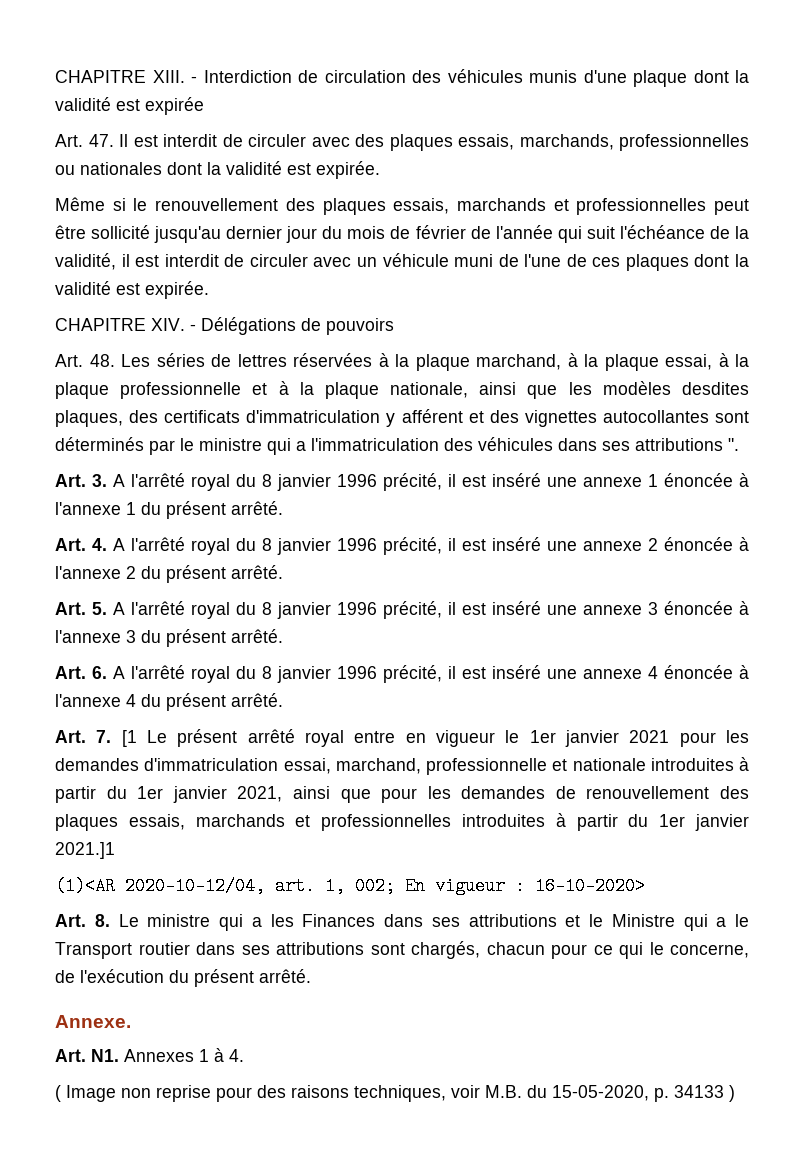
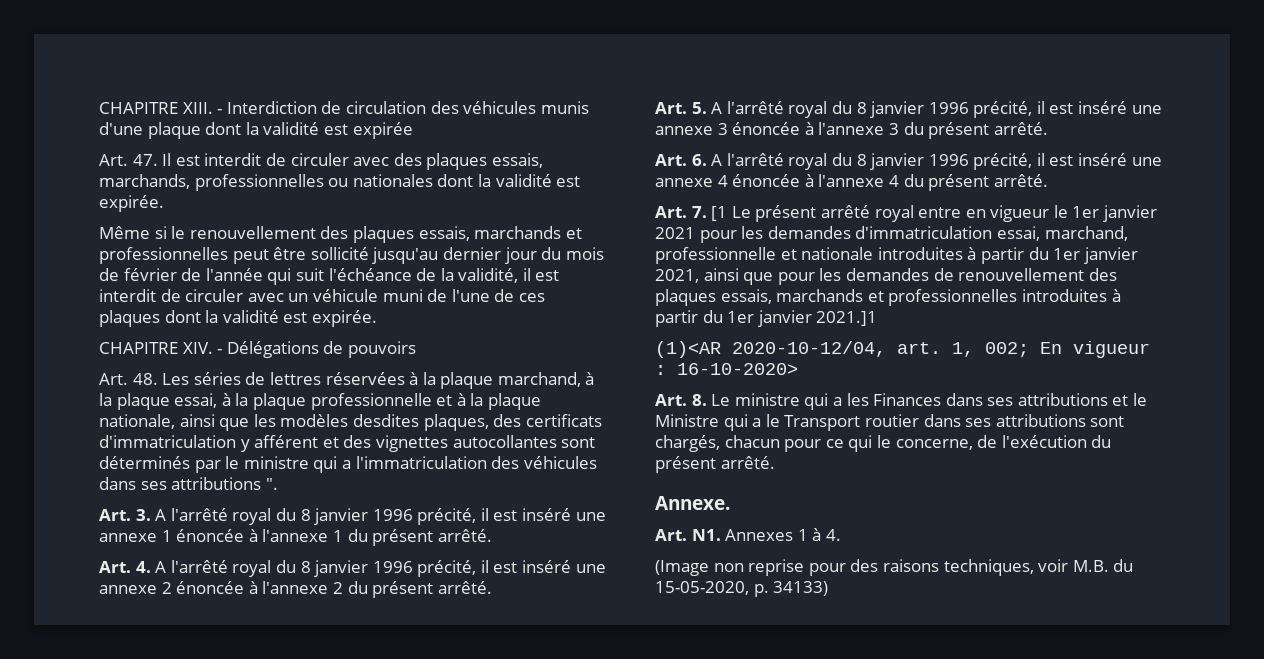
[55,1085,116,1102] ( Image -> [655,560,709,576] (Image
[674,1085,735,1102] 34133 ) -> [773,581,829,596] 34133)

